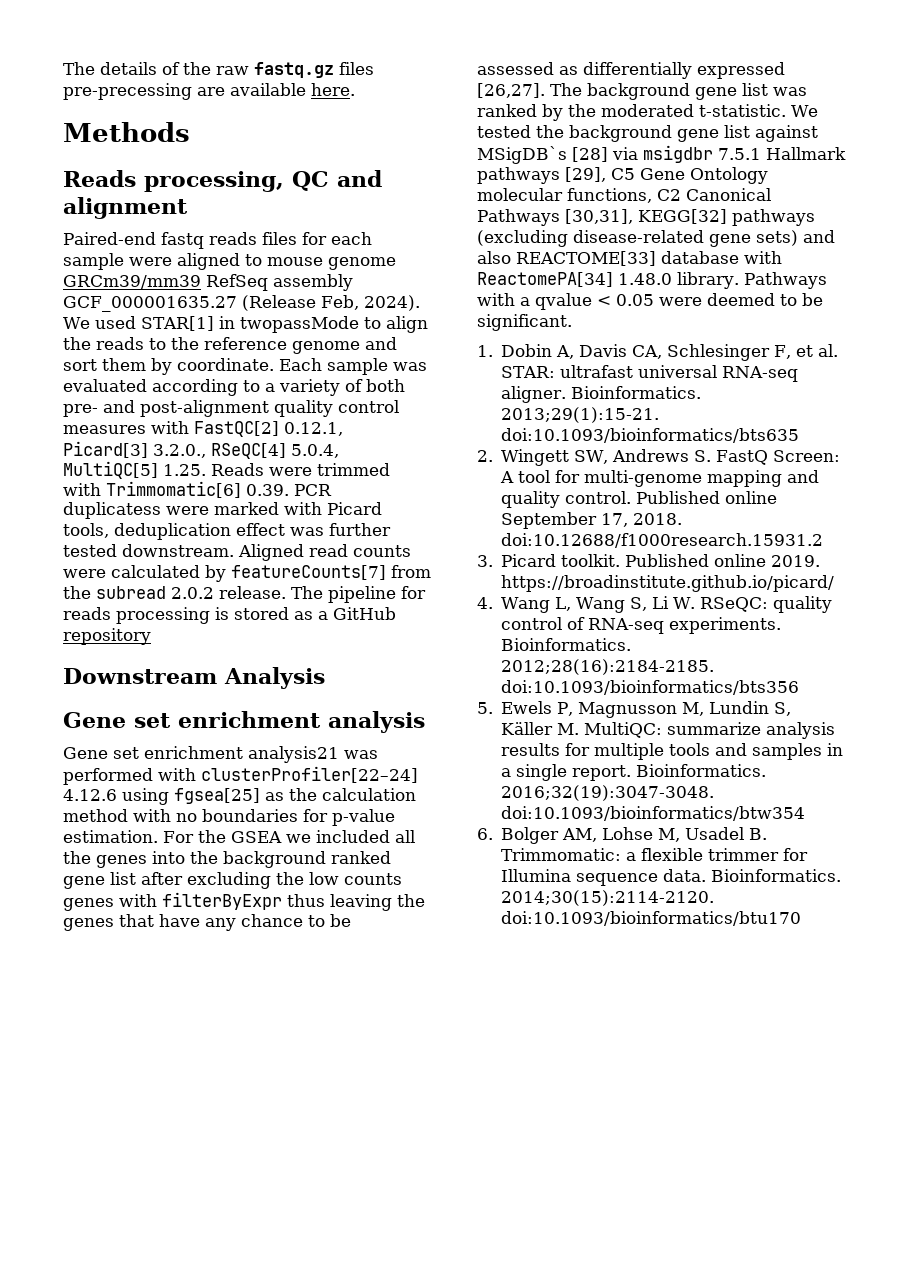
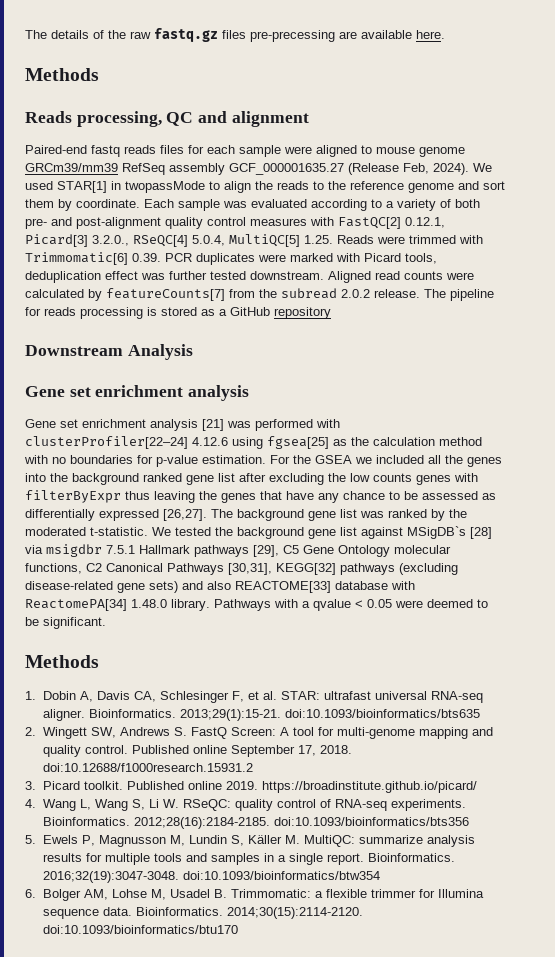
[63,502,161,519] duplicatess -> [196,253,255,265] duplicates
[248,746,339,763] analysis21 -> [150,419,224,431] analysis [21]
(572, 322) none -> [25,655,99,668] // Methods

